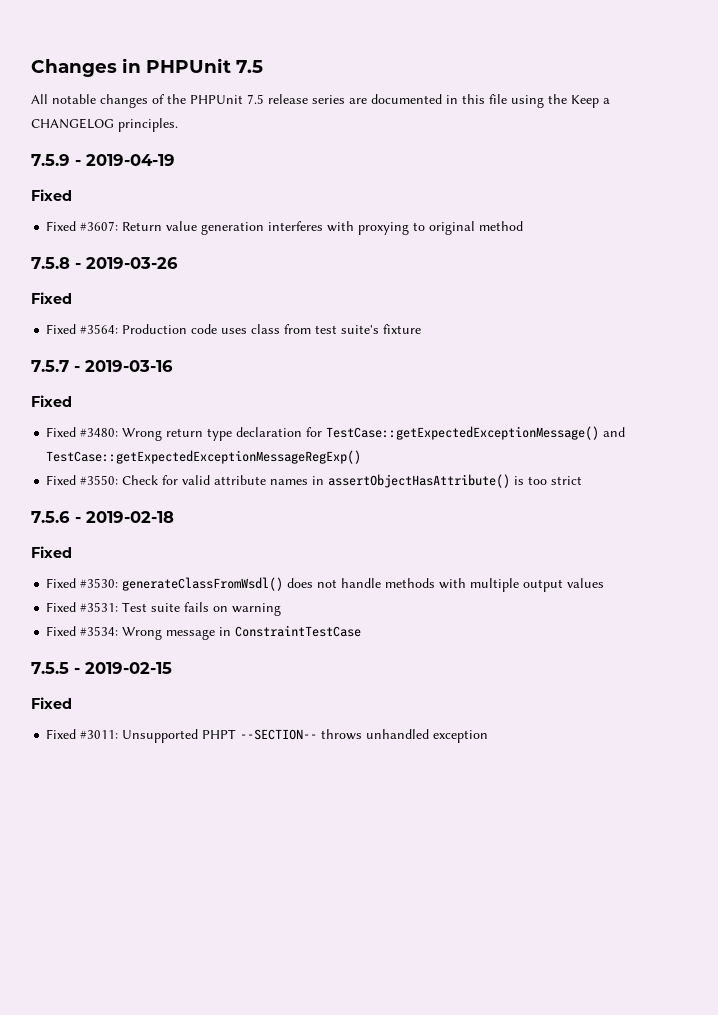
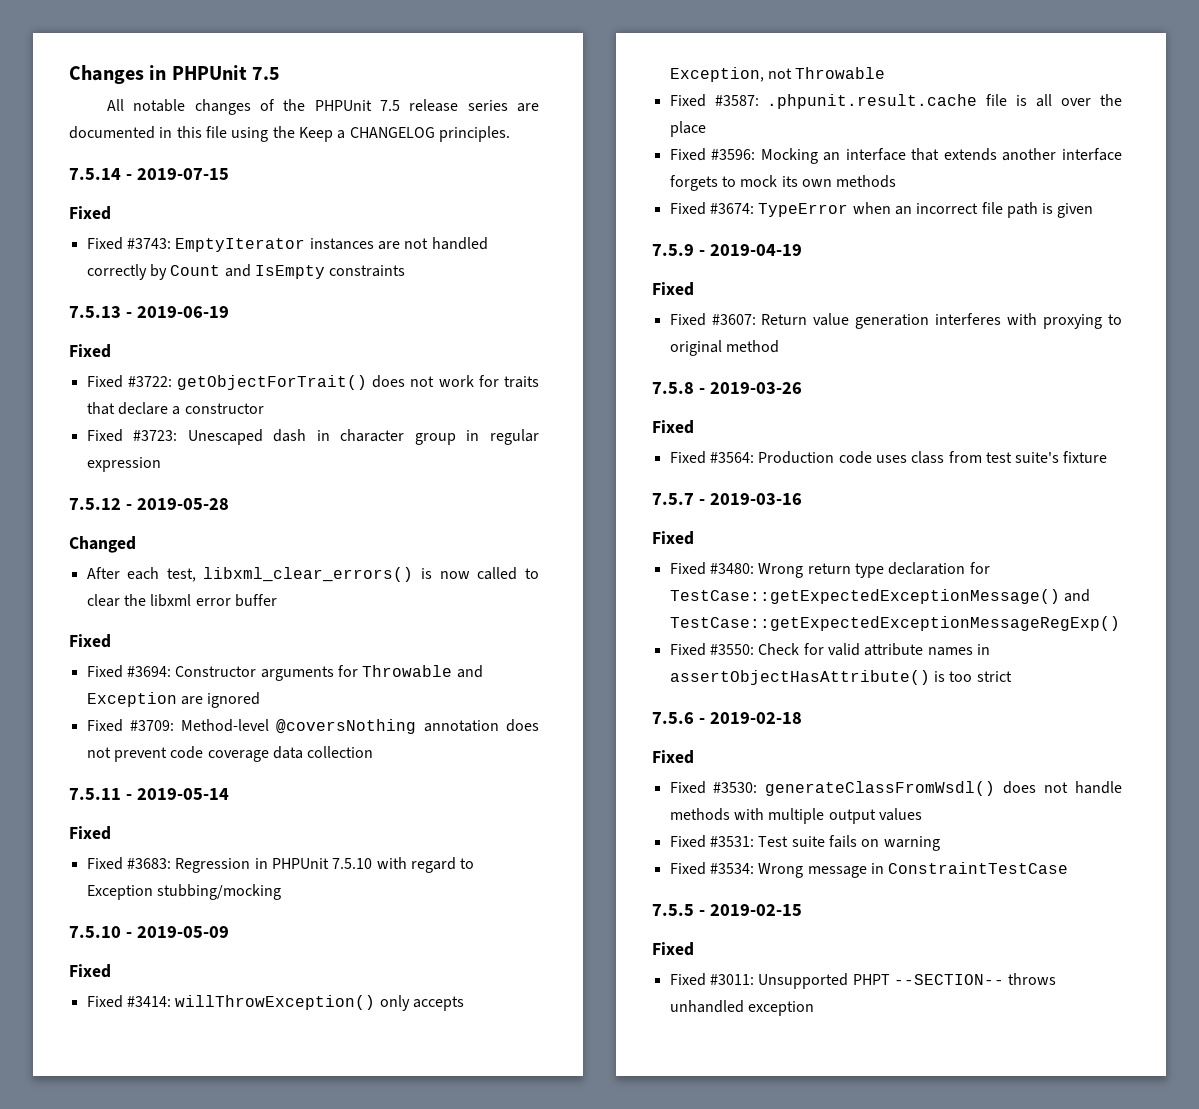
(178, 125) none -> [69,168,229,180] [69,206,111,220] [86,237,488,252] [86,264,406,280] [69,306,229,318] [69,344,111,358] [86,375,539,390] [86,402,264,415] [86,429,539,445] [86,457,161,472] [69,498,229,510] [69,536,136,553] [86,567,539,582] [86,594,277,607] [69,634,111,648] [86,665,483,681] [86,692,261,708] [86,719,539,734] [86,746,374,762] [69,788,229,800] [69,826,111,840] [86,857,475,873] [86,884,281,900] [69,926,229,938] [69,964,111,978] [86,995,464,1011] [669,67,886,82] [669,94,1122,109] [669,121,706,137] [669,148,1122,164] [669,175,897,191] [669,202,1094,218] // 7.5.14 - 2019-07-15 // Fixed // Fixed #3743: EmptyIterator instances are not handled correctly by Count and IsEmpty constraints // 7.5.13 - 2019-06-19 // Fixed // Fixed #3722: getObjectForTrait() does not work for traits that declare a constructor // Fixed #3723: Unescaped dash in character group in regular expression // 7.5.12 - 2019-05-28 // Changed // After each test, libxml_clear_errors() is now called to clear the libxml error buffer // Fixed // Fixed #3694: Constructor arguments for Throwable and Exception are ignored // Fixed #3709: Method-level @coversNothing annotation does not prevent code coverage data collection // 7.5.11 - 2019-05-14 // Fixed // Fixed #3683: Regression in PHPUnit 7.5.10 with regard to Exception stubbing/mocking // 7.5.10 - 2019-05-09 // Fixed // Fixed #3414: willThrowException() only accepts Exception, not Throwable // Fixed #3587: .phpunit.result.cache file is all over the place // Fixed #3596: Mocking an interface that extends another interface forgets to mock its own methods // Fixed #3674: TypeError when an incorrect file path is given

